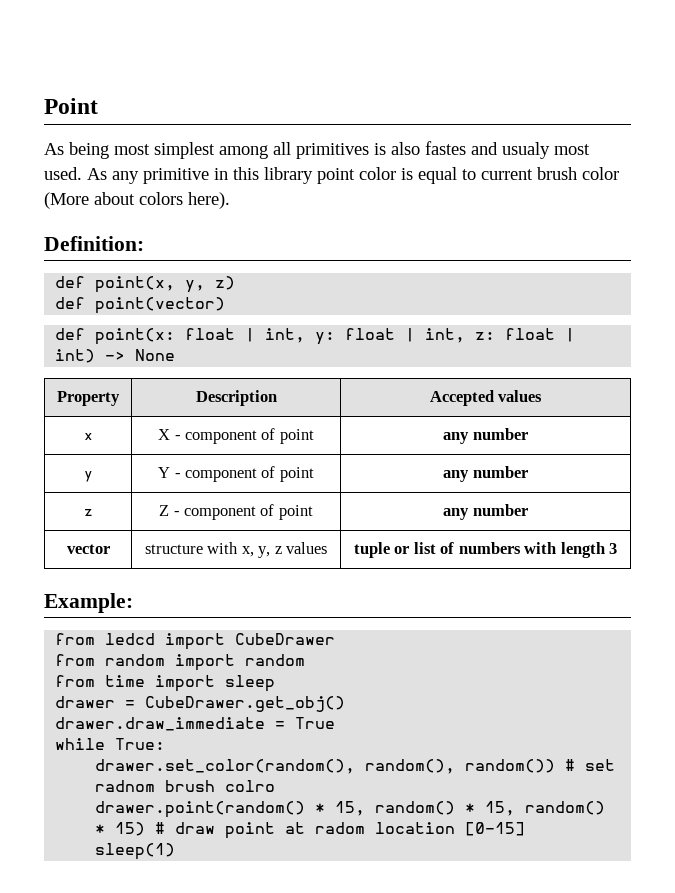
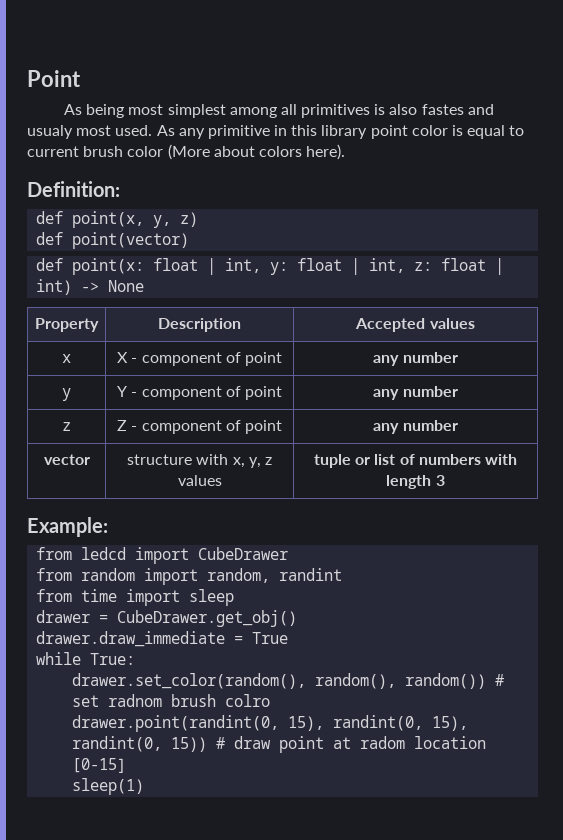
[245,654,306,666] random -> [207,568,343,583] random, randint
[95,801,606,818] [95,822,146,836] drawer.point(random() * 15, random() * 15, random() * 15) -> [72,715,469,732] [72,736,208,752] drawer.point(randint(0, 15), randint(0, 15), randint(0, 15))

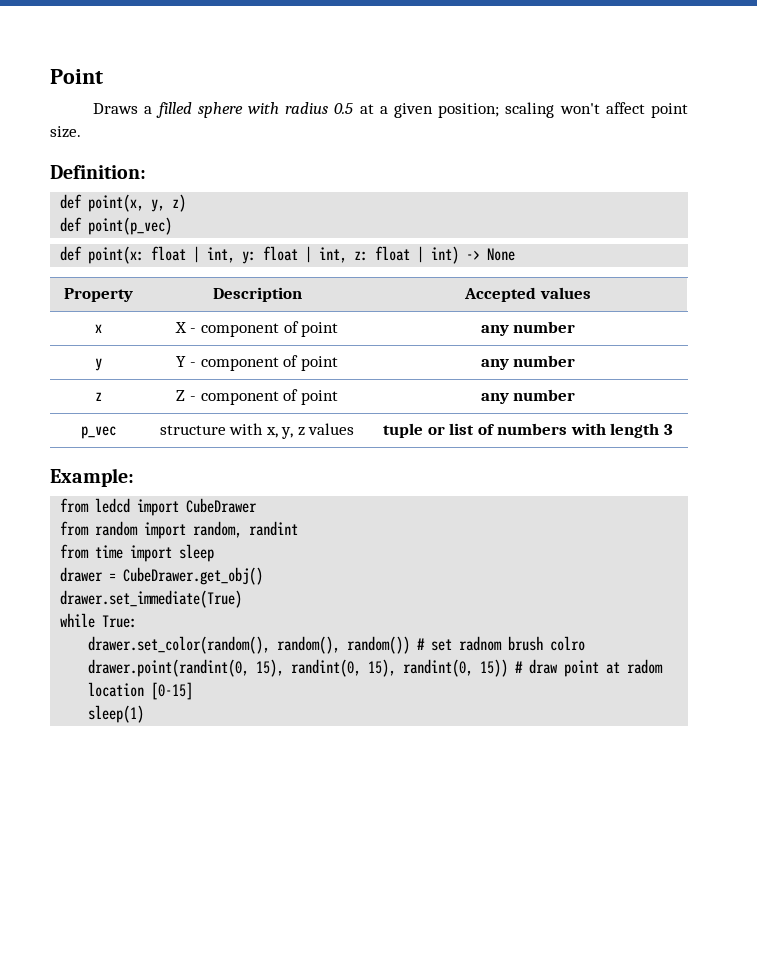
[63,104,494,118] [27,125,525,139] [27,144,346,160] As being most simplest among all primitives is also fastes and usualy most used. As any primitive in this library point color is equal to current brush color (More about colors here). -> [93,102,688,118] [50,126,81,138] Draws a filled sphere with radius 0.5 at a given position; scaling won't affect point size.
[72,232,190,249] point(vector) -> [88,217,173,235] point(p_vec)
[43,454,90,465] vector -> [80,426,116,439] p_vec
[36,631,289,647] drawer.draw_immediate = True -> [60,590,243,608] drawer.set_immediate(True)

